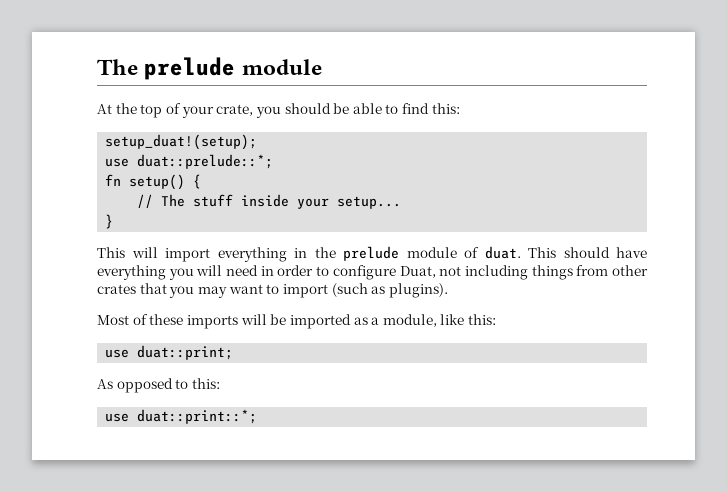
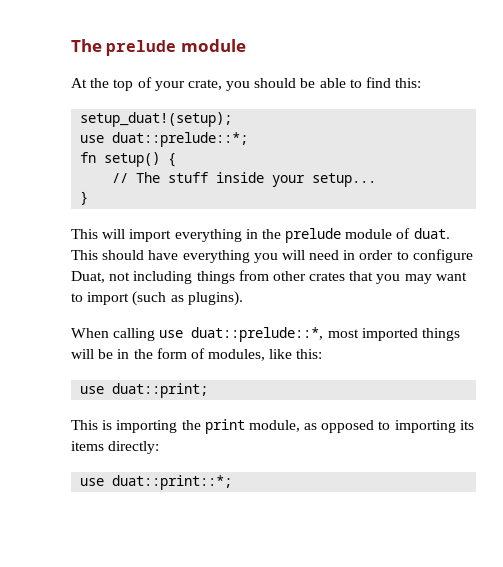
[97,314,497,329] [105,345,234,360] [97,378,220,393] Most of these imports will be imported as a module, like this: // use duat::print; // As opposed to this: -> [71,327,460,342] [71,348,323,361] [80,383,209,398] [71,419,474,434] [71,441,160,454] When calling use duat::prelude::*, most imported things will be in the form of modules, like this: // use duat::print; // This is importing the print module, as opposed to importing its items directly:

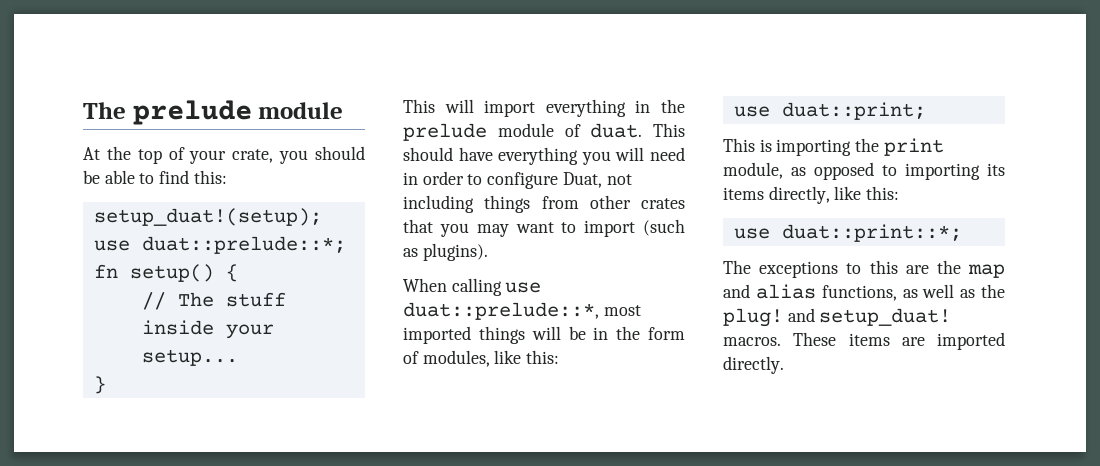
[108,441,160,454] directly: -> [768,186,900,204] directly, like this:
(233, 482) none -> [723,260,1005,278] [723,284,1005,301] [723,308,952,327] [723,332,1005,350] [723,356,784,374] // The exceptions to this are the map and alias functions, as well as the plug! and setup_duat! macros. These items are imported directly.

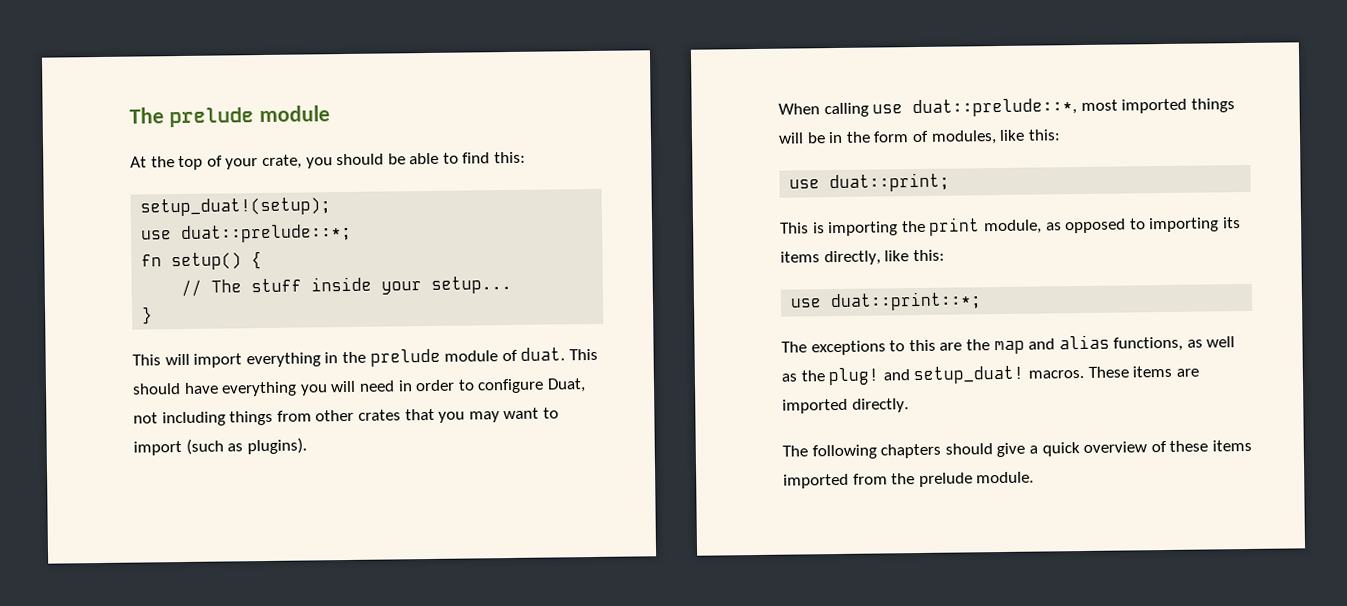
(784, 365) none -> [782,439,1252,460] [783,471,1035,489] // The following chapters should give a quick overview of these items imported from the prelude module.

